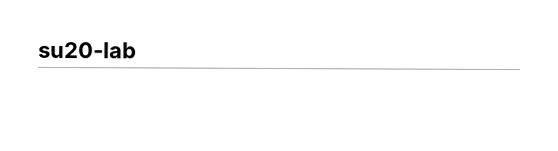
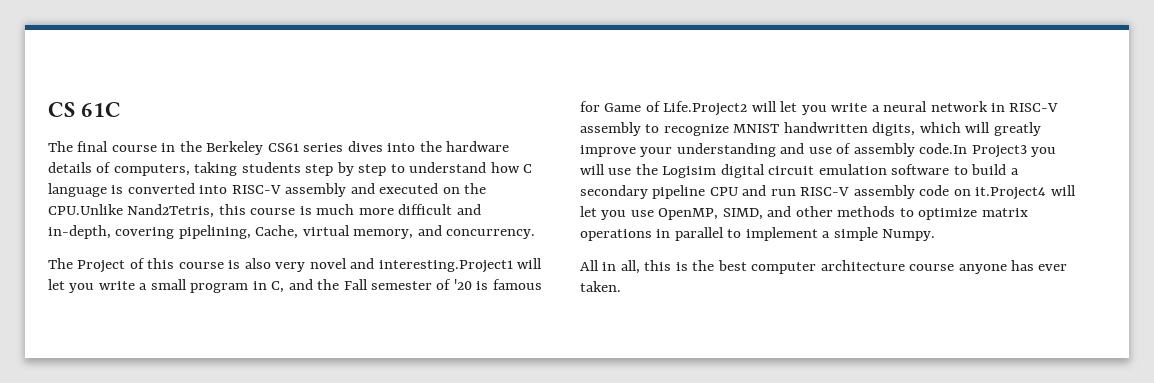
[38,41,137,59] su20-lab -> [48,102,122,117] [48,141,510,155] [48,162,533,176] [48,183,487,197] [48,204,481,218] [48,225,536,239] [48,258,543,273] [48,279,542,293] [580,101,1059,116] [580,122,1041,136] [580,143,1057,158] [580,164,1019,178] [580,185,1076,200] [580,206,1028,220] [580,227,936,241] [580,260,1068,274] [580,281,621,292] CS 61C // The final course in the Berkeley CS61 series dives into the hardware details of computers, taking students step by step to understand how C language is converted into RISC-V assembly and executed on the CPU.Unlike Nand2Tetris, this course is much more difficult and in-depth, covering pipelining, Cache, virtual memory, and concurrency. // The Project of this course is also very novel and interesting.Project1 will let you write a small program in C, and the Fall semester of '20 is famous for Game of Life.Project2 will let you write a neural network in RISC-V assembly to recognize MNIST handwritten digits, which will greatly improve your understanding and use of assembly code.In Project3 you will use the Logisim digital circuit emulation software to build a secondary pipeline CPU and run RISC-V assembly code on it.Project4 will let you use OpenMP, SIMD, and other methods to optimize matrix operations in parallel to implement a simple Numpy. // All in all, this is the best computer architecture course anyone has ever taken.

